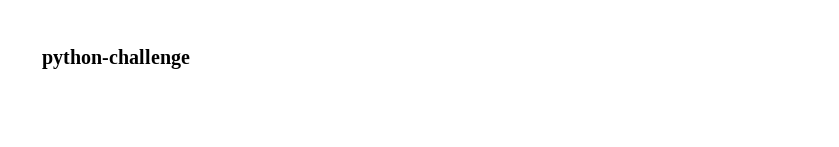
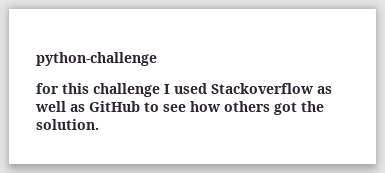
(190, 59) none -> [36,83,332,97] [35,101,324,115] [36,119,99,130] // for this challenge I used Stackoverflow as well as GitHub to see how others got the solution.

